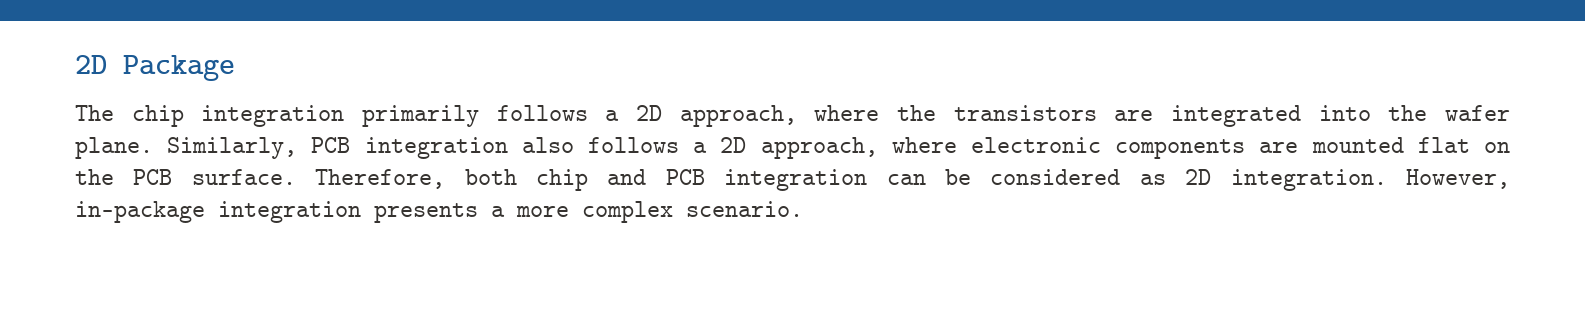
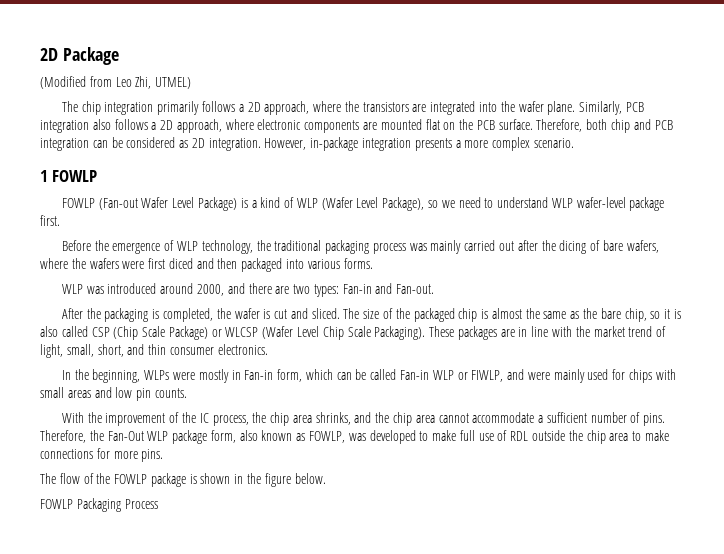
(235, 68) none -> [40,76,192,89] // (Modified from Leo Zhi, UTMEL)
(803, 209) none -> [40,170,98,182] [61,197,665,211] [40,215,60,226] [61,240,659,254] [40,258,373,272] [61,283,435,297] [61,308,681,322] [40,326,667,340] [40,344,268,358] [61,369,676,383] [40,387,187,401] [61,412,666,426] [40,430,669,444] [40,448,164,462] [40,473,326,487] [40,498,158,512] // 1 FOWLP // FOWLP (Fan-out Wafer Level Package) is a kind of WLP (Wafer Level Package), so we need to understand WLP wafer-level package first. // Before the emergence of WLP technology, the traditional packaging process was mainly carried out after the dicing of bare wafers, where the wafers were first diced and then packaged into various forms. // WLP was introduced around 2000, and there are two types: Fan-in and Fan-out. // After the packaging is completed, the wafer is cut and sliced. The size of the packaged chip is almost the same as the bare chip, so it is also called CSP (Chip Scale Package) or WLCSP (Wafer Level Chip Scale Packaging). These packages are in line with the market trend of light, small, short, and thin consumer electronics. // In the beginning, WLPs were mostly in Fan-in form, which can be called Fan-in WLP or FIWLP, and were mainly used for chips with small areas and low pin counts. // With the improvement of the IC process, the chip area shrinks, and the chip area cannot accommodate a sufficient number of pins. Therefore, the Fan-Out WLP package form, also known as FOWLP, was developed to make full use of RDL outside the chip area to make connections for more pins. // The flow of the FOWLP package is shown in the figure below. // FOWLP Packaging Process

